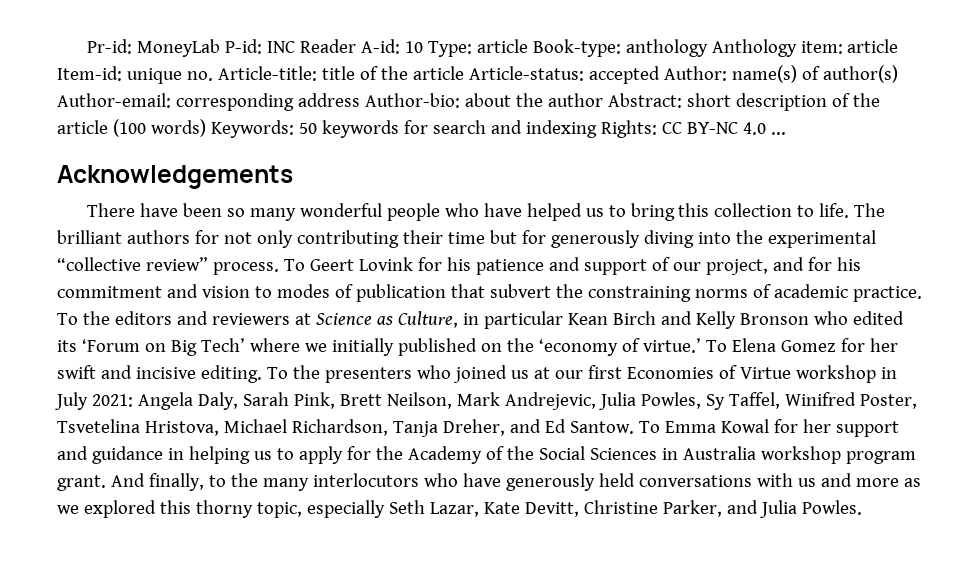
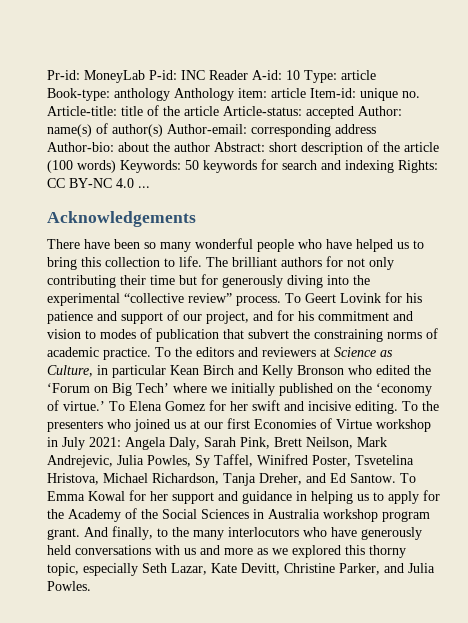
[57,340,77,352] its -> [414,365,431,375] the

